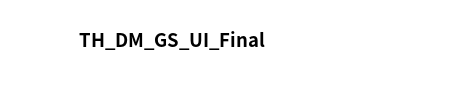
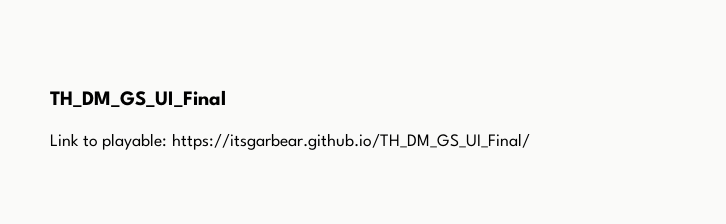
(265, 40) none -> [50,133,531,150] // Link to playable: https://itsgarbear.github.io/TH_DM_GS_UI_Final/

